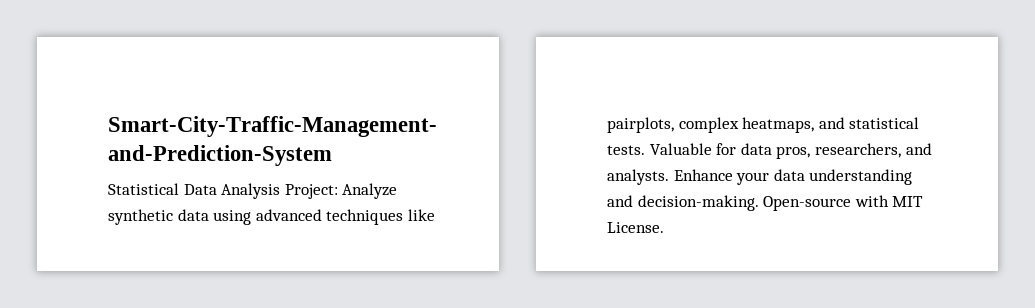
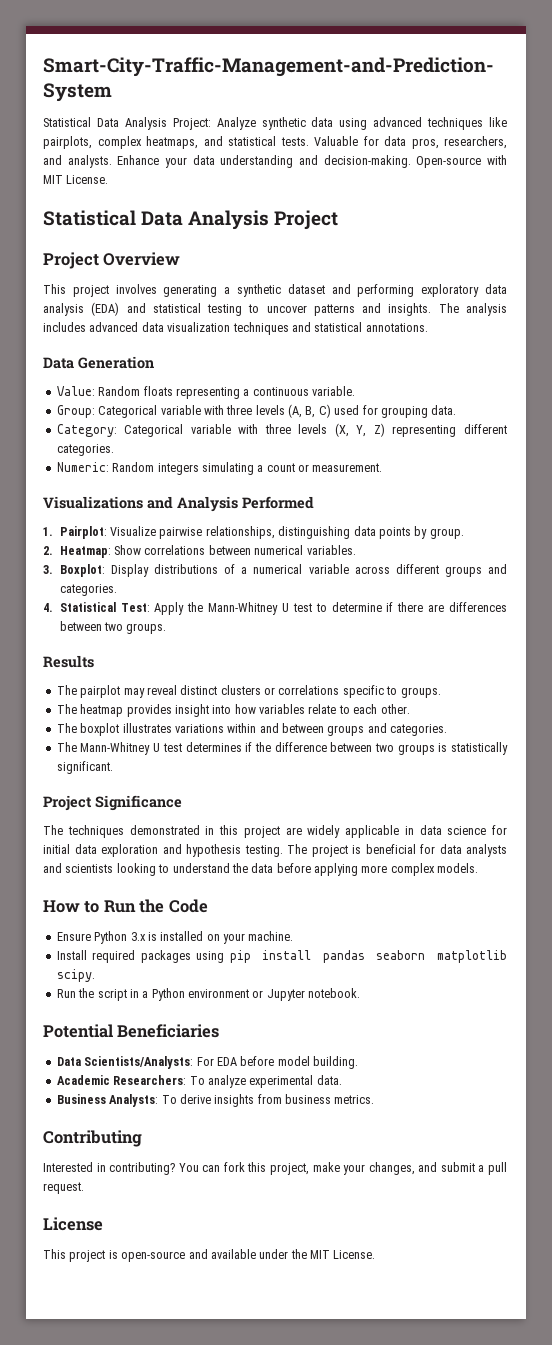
(664, 227) none -> [43,210,339,230] [43,252,181,269] [43,284,508,297] [43,302,507,316] [43,322,428,335] [43,356,154,369] [56,386,355,399] [56,404,457,418] [56,423,507,437] [56,444,114,456] [56,462,383,475] [43,496,314,512] [43,526,464,539] [43,545,356,558] [43,564,507,577] [59,584,117,596] [43,602,508,615] [59,621,167,634] [43,655,94,668] [56,685,441,698] [56,704,410,717] [56,723,448,736] [56,742,508,755] [56,761,113,774] [43,795,182,811] [43,825,507,838] [43,844,507,857] [43,863,479,876] [43,899,208,913] [56,931,294,944] [56,950,507,963] [56,969,95,982] [56,988,361,1001] [43,1024,220,1038] [56,1056,358,1069] [56,1075,342,1088] [56,1094,375,1107] [43,1130,142,1147] [43,1162,507,1175] [43,1182,84,1194] [43,1217,103,1231] [43,1249,376,1262] // Statistical Data Analysis Project // Project Overview // This project involves generating a synthetic dataset and performing exploratory data analysis (EDA) and statistical testing to uncover patterns and insights. The analysis includes advanced data visualization techniques and statistical annotations. // Data Generation // Value: Random floats representing a continuous variable. // Group: Categorical variable with three levels (A, B, C) used for grouping data. // Category: Categorical variable with three levels (X, Y, Z) representing different categories. // Numeric: Random integers simulating a count or measurement. // Visualizations and Analysis Performed // 1. Pairplot: Visualize pairwise relationships, distinguishing data points by group. // 2. Heatmap: Show correlations between numerical variables. // 3. Boxplot: Display distributions of a numerical variable across different groups and categories. // 4. Statistical Test: Apply the Mann-Whitney U test to determine if there are differences between two groups. // Results // The pairplot may reveal distinct clusters or correlations specific to groups. // The heatmap provides insight into how variables relate to each other. // The boxplot illustrates variations within and between groups and categories. // The Mann-Whitney U test determines if the difference between two groups is statistically significant. // Project Significance // The techniques demonstrated in this project are widely applicable in data science for initial data exploration and hypothesis testing. The project is beneficial for data analysts and scientists looking to understand the data before applying more complex models. // How to Run the Code // Ensure Python 3.x is installed on your machine. // Install required packages using pip install pandas seaborn matplotlib scipy. // Run the script in a Python environment or Jupyter notebook. // Potential Beneficiaries // Data Scientists/Analysts: For EDA before model building. // Academic Researchers: To analyze experimental data. // Business Analysts: To derive insights from business metrics. // Contributing // Interested in contributing? You can fork this project, make your changes, and submit a pull request. // License // This project is open-source and available under the MIT License.

